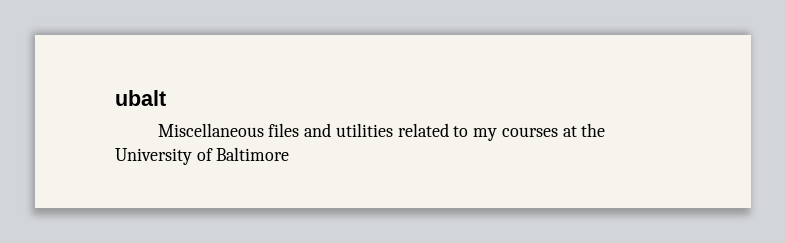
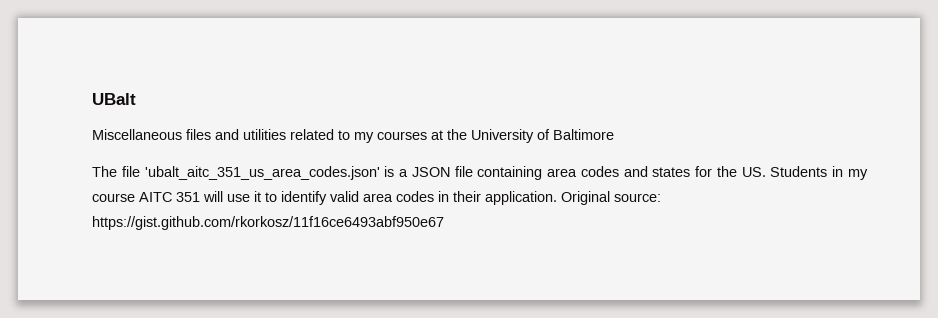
[115,90,166,106] ubalt -> [92,93,136,105] UBalt
(290, 154) none -> [92,166,868,180] [92,191,661,205] [92,216,444,230] // The file 'ubalt_aitc_351_us_area_codes.json' is a JSON file containing area codes and states for the US. Students in my course AITC 351 will use it to identify valid area codes in their application. Original source: https://gist.github.com/rkorkosz/11f16ce6493abf950e67

